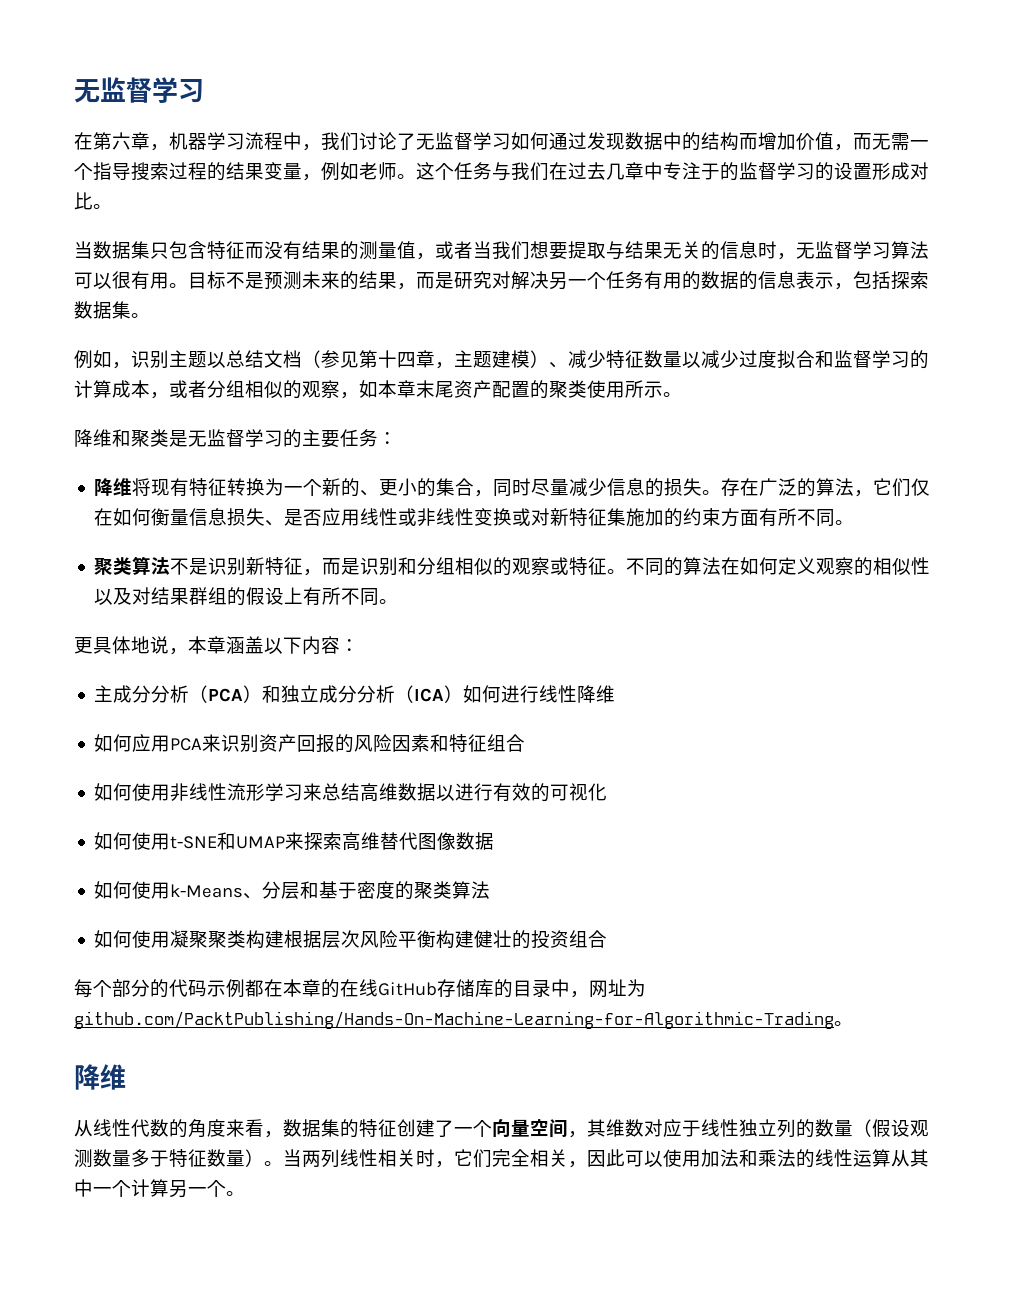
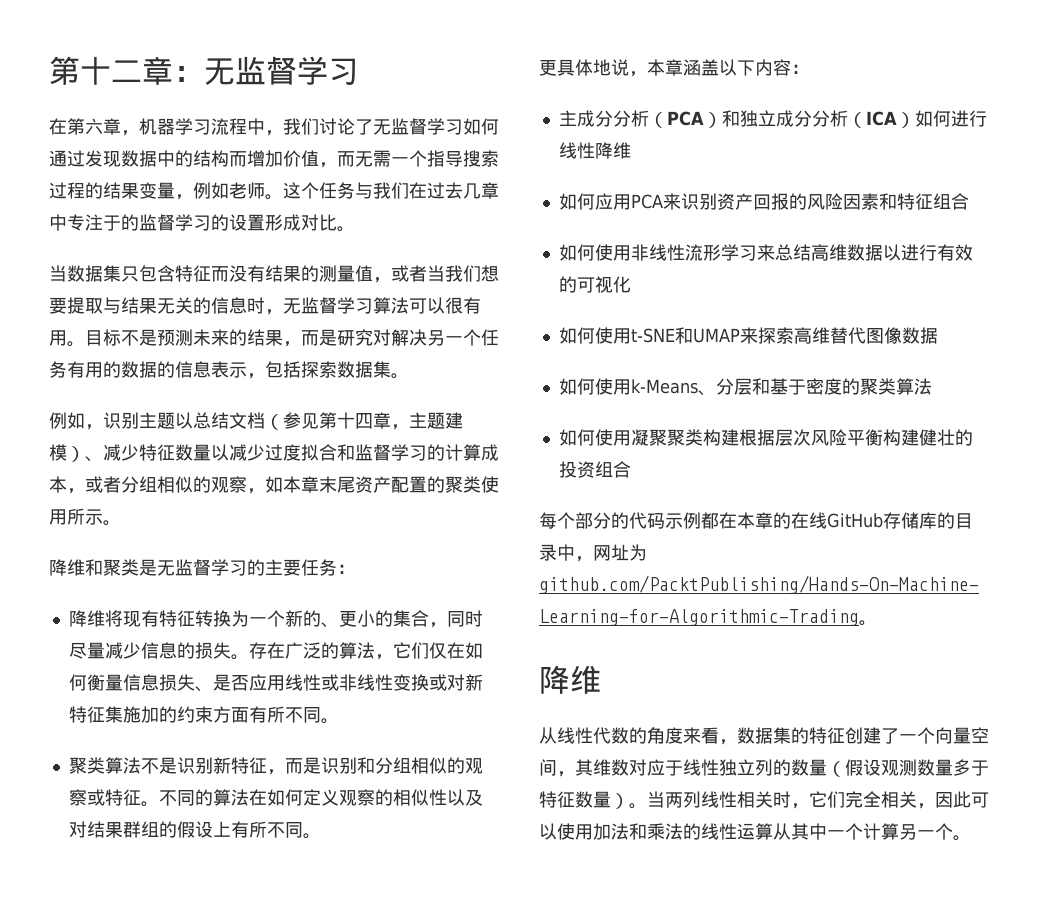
(74, 91) none -> [49,56,204,85] 第十二章：

